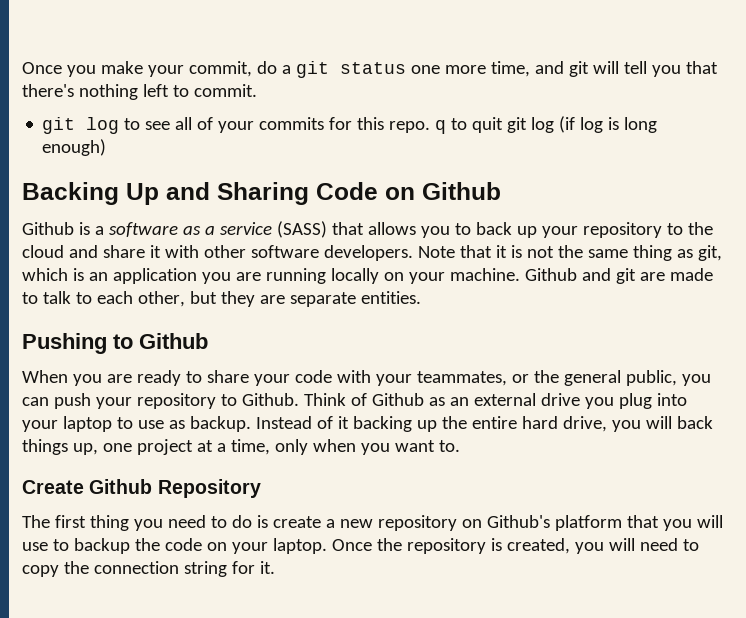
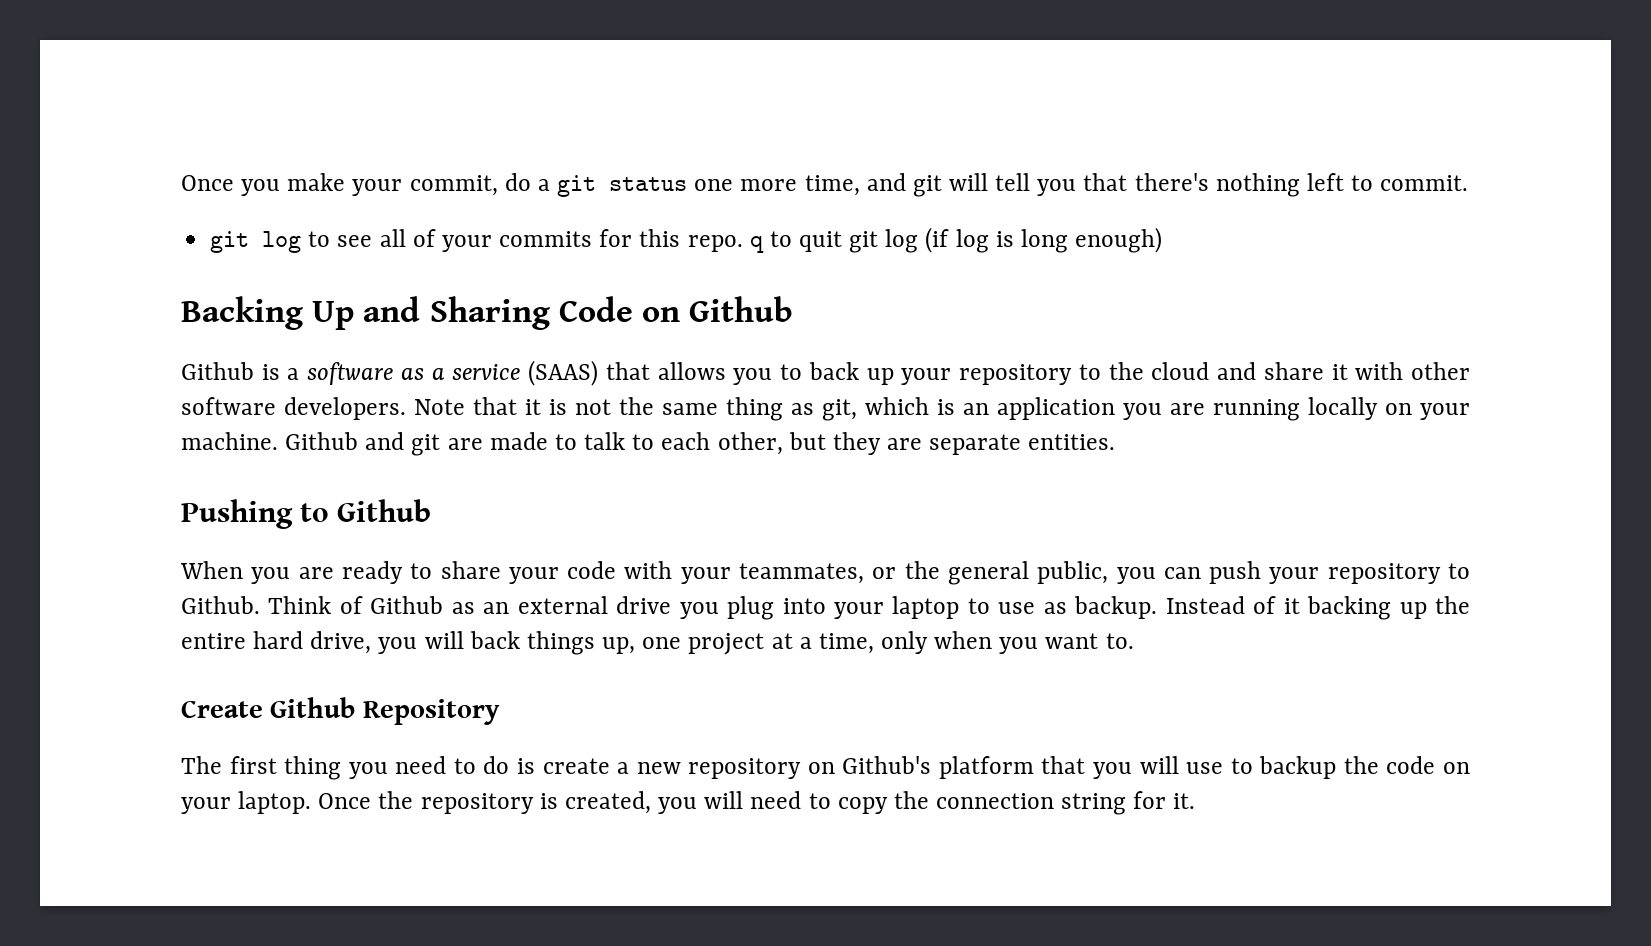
[276,221,327,238] (SASS) -> [528,360,599,386] (SAAS)

